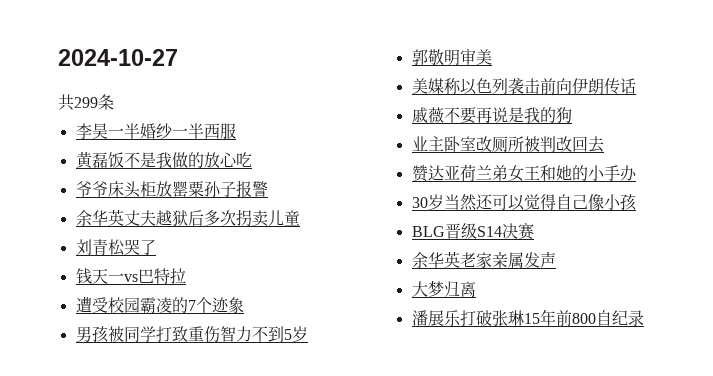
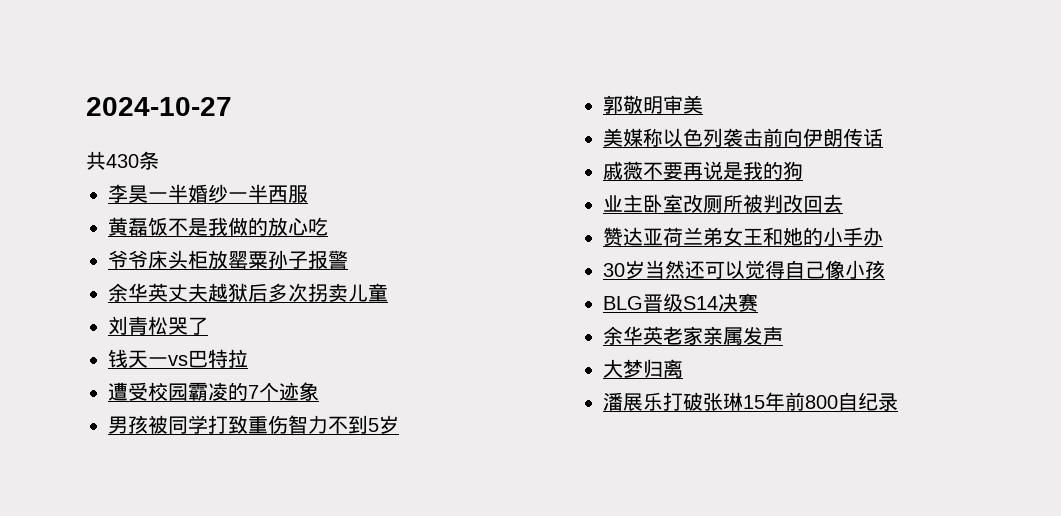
[74,97,98,108] 299 -> [106,154,139,168] 430

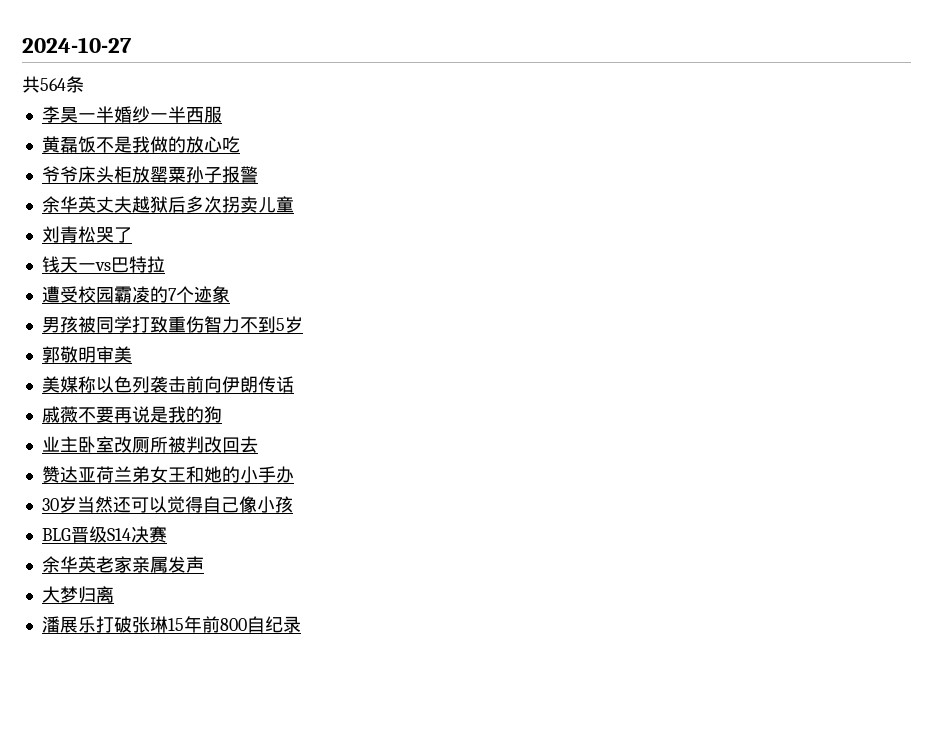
[106,154,139,168] 430 -> [40,78,66,91] 564

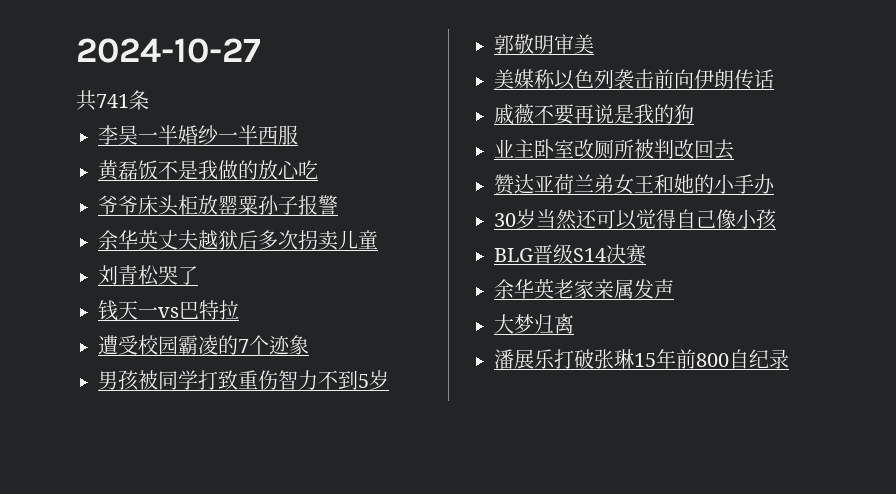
[40,78,66,91] 564 -> [96,94,129,108] 741

